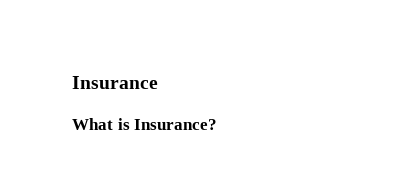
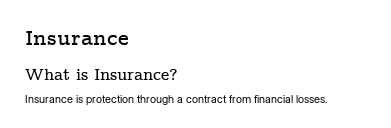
(218, 124) none -> [25,95,327,106] // Insurance is protection through a contract from financial losses.

